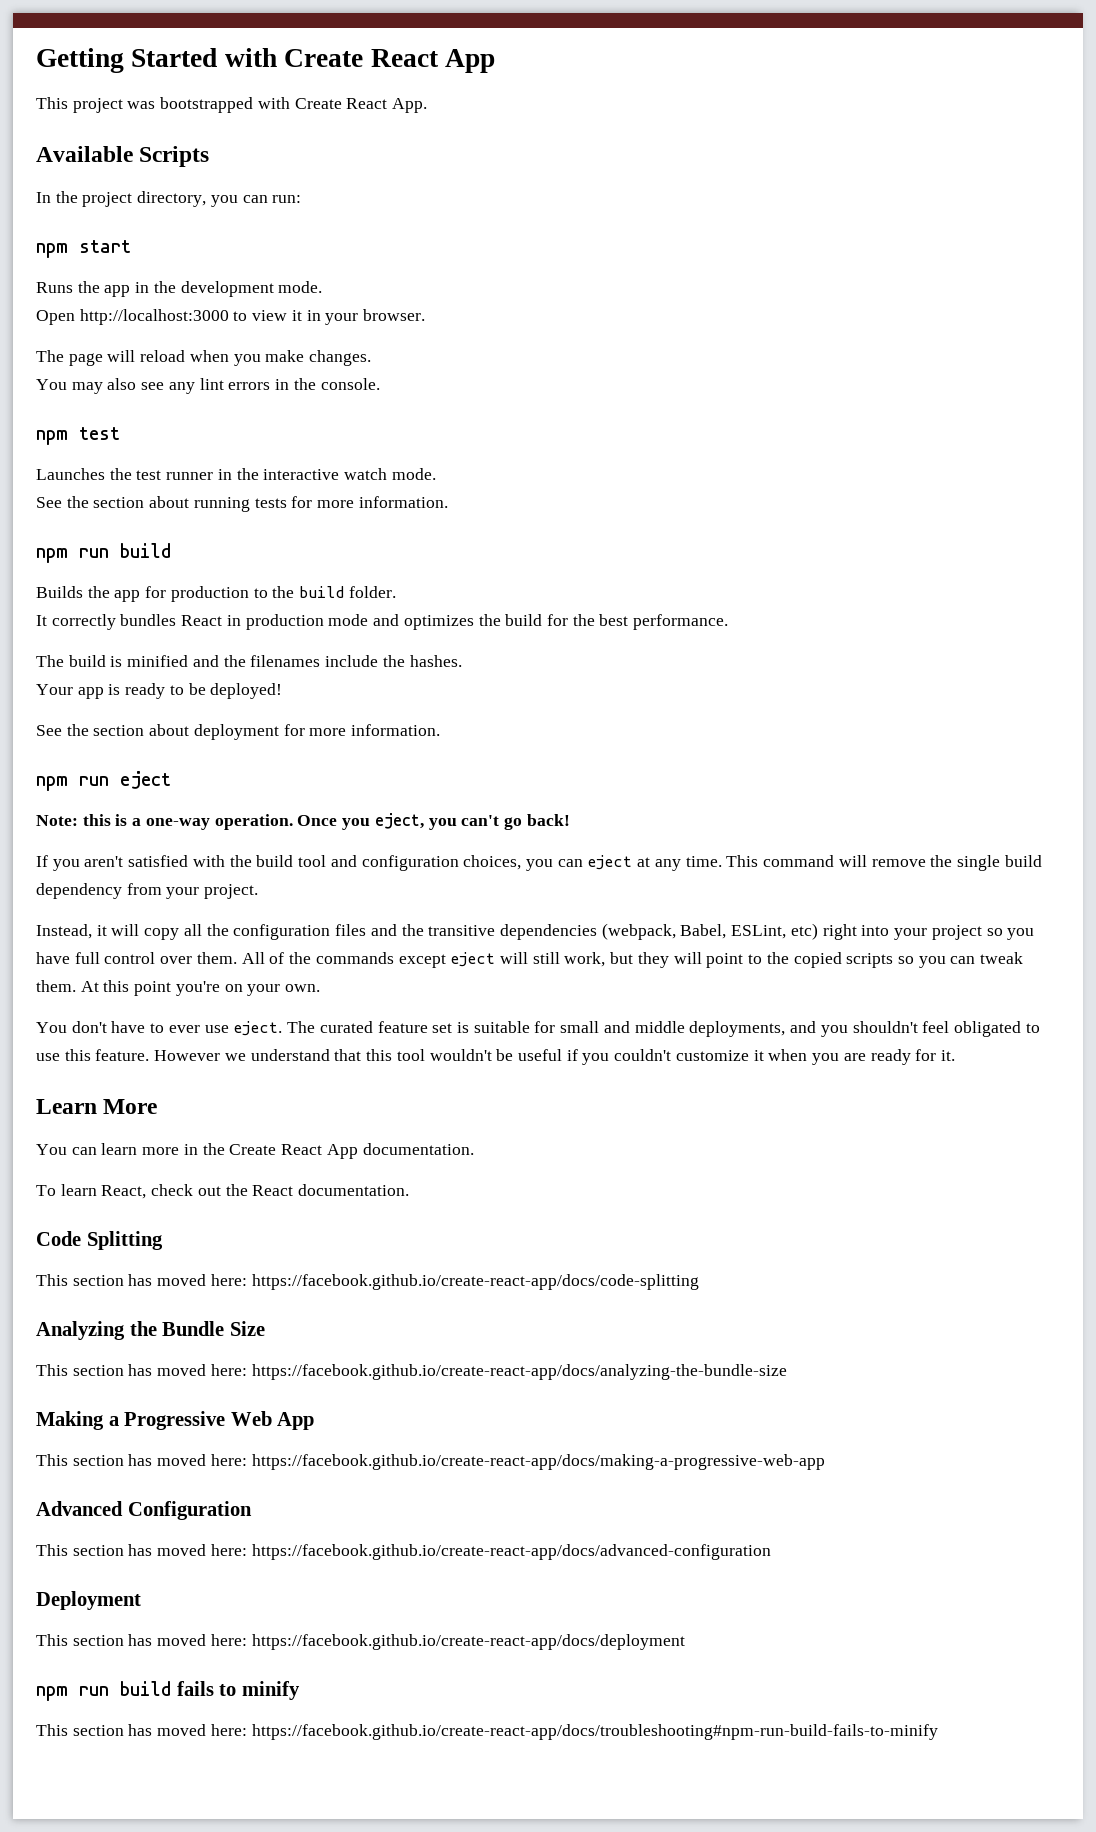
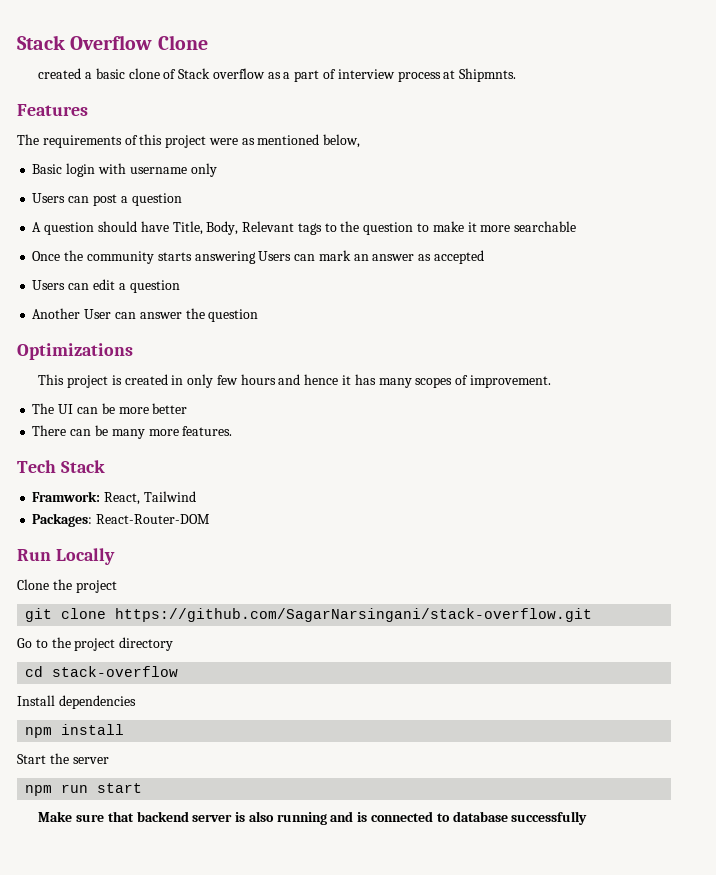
[36,48,496,73] [36,97,428,113] [36,146,210,167] [36,191,302,207] [36,240,131,258] [36,281,323,297] [36,309,426,325] [36,350,372,366] [36,378,380,394] [36,427,120,445] [36,468,436,480] [36,496,448,512] [36,543,171,563] [36,586,396,602] [36,614,729,630] [36,655,462,667] [36,683,283,699] [36,724,441,740] [36,771,171,791] [36,813,570,830] [36,855,1042,871] [36,883,259,899] [36,923,1035,940] [36,952,1024,968] [36,980,321,996] [36,1021,1040,1037] [36,1049,955,1065] [36,1099,158,1114] [36,1143,474,1159] [36,1184,410,1199] [36,1231,163,1250] [36,1274,699,1290] [36,1321,265,1340] [36,1364,787,1380] [36,1411,315,1430] [36,1454,825,1470] [36,1501,252,1520] [36,1544,771,1560] [36,1591,141,1610] [36,1634,685,1650] [36,1681,300,1701] [36,1724,938,1740] Getting Started with Create React App // This project was bootstrapped with Create React App. // Available Scripts // In the project directory, you can run: // npm start // Runs the app in the development mode. // Open http://localhost:3000 to view it in your browser. // The page will reload when you make changes. // You may also see any lint errors in the console. // npm test // Launches the test runner in the interactive watch mode. // See the section about running tests for more information. // npm run build // Builds the app for production to the build folder. // It correctly bundles React in production mode and optimizes the build for the best performance. // The build is minified and the filenames include the hashes. // Your app is ready to be deployed! // See the section about deployment for more information. // npm run eject // Note: this is a one-way operation. Once you eject, you can't go back! // If you aren't satisfied with the build tool and configuration choices, you can eject at any time. This command will remove the single build dependency from your project. // Instead, it will copy all the configuration files and the transitive dependencies (webpack, Babel, ESLint, etc) right into your project so you have full control over them. All of the commands except eject will still work, but they will point to the copied scripts so you can tweak them. At this point you're on your own. // You don't have to ever use eject. The curated feature set is suitable for small and middle deployments, and you shouldn't feel obligated to use this feature. However we understand that this tool wouldn't be useful if you couldn't customize it when you are ready for it. // Learn More // You can learn more in the Create React App documentation. // To learn React, check out the React documentation. // Code Splitting // This section has moved here: https://facebook.github.io/create-react-app/docs/code-splitting // Analyzing the Bundle Size // This section has moved here: https://facebook.github.io/create-react-app/docs/analyzing-the-bundle-size // Making a Progressive Web App // This section has moved here: https://facebook.github.io/create-react-app/docs/making-a-progressive-web-app // Advanced Configuration // This section has moved here: https://facebook.github.io/create-react-app/docs/advanced-configuration // Deployment // This section has moved here: https://facebook.github.io/create-react-app/docs/deployment // npm run build fails to minify // This section has moved here: https://facebook.github.io/create-react-app/docs/troubleshooting#npm-run-build-fails-to-minify -> [17,35,208,50] [38,68,517,82] [17,104,88,116] [17,134,361,148] [32,163,217,177] [32,193,182,206] [32,221,577,235] [32,250,484,264] [32,279,180,293] [32,308,259,322] [17,343,133,360] [38,374,551,388] [32,403,188,414] [32,425,233,439] [17,460,105,473] [32,491,196,505] [32,513,211,527] [17,548,115,565] [17,579,117,593] [25,608,593,622] [17,637,174,651] [25,666,179,677] [17,695,136,709] [25,724,125,738] [17,753,109,764] [25,783,143,796] [38,811,588,825] Stack Overflow Clone // created a basic clone of Stack overflow as a part of interview process at Shipmnts. // Features // The requirements of this project were as mentioned below, // Basic login with username only // Users can post a question // A question should have Title, Body, Relevant tags to the question to make it more searchable // Once the community starts answering Users can mark an answer as accepted // Users can edit a question // Another User can answer the question // Optimizations // This project is created in only few hours and hence it has many scopes of improvement. // The UI can be more better // There can be many more features. // Tech Stack // Framwork: React, Tailwind // Packages: React-Router-DOM // Run Locally // Clone the project // git clone https://github.com/SagarNarsingani/stack-overflow.git // Go to the project directory // cd stack-overflow // Install dependencies // npm install // Start the server // npm run start // Make sure that backend server is also running and is connected to database successfully

